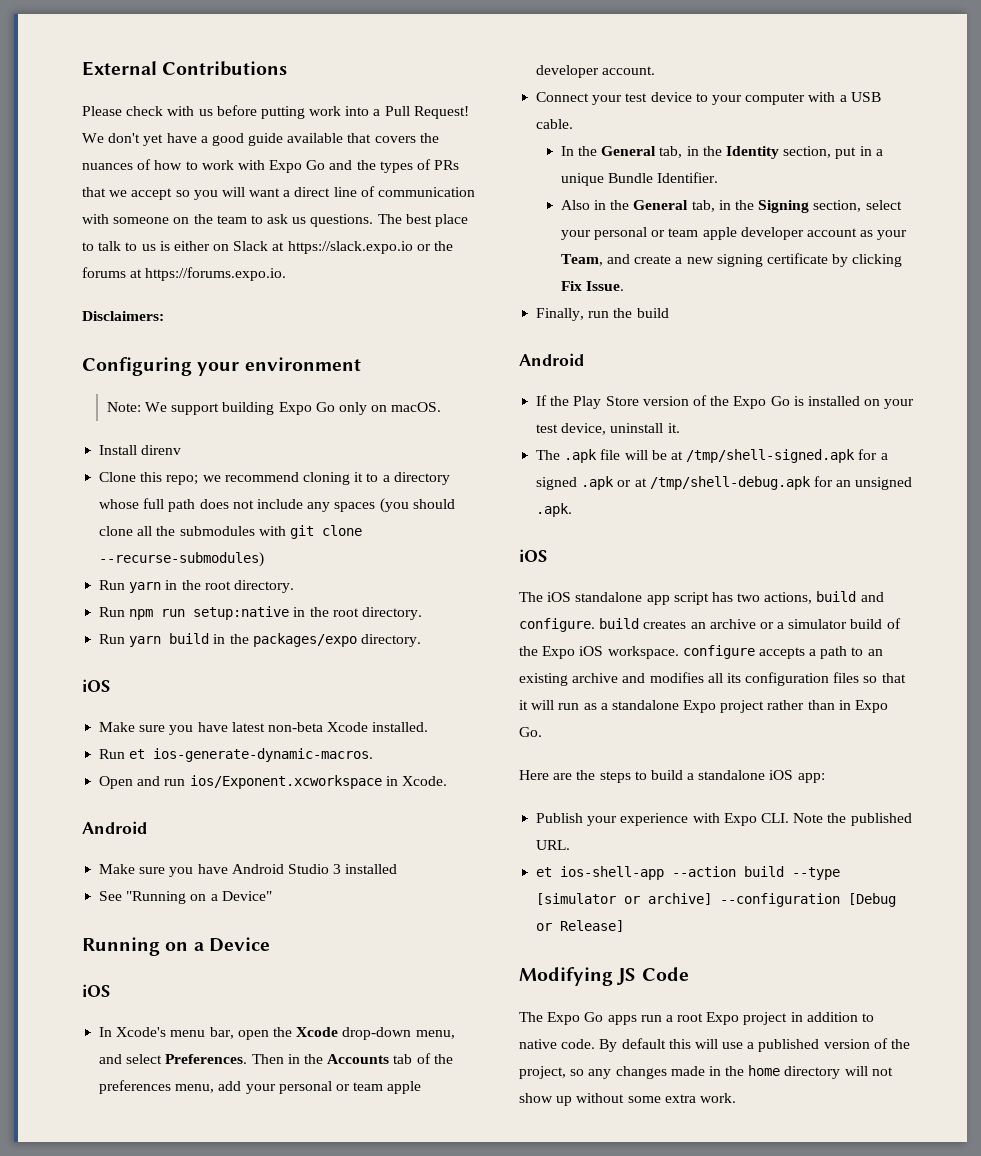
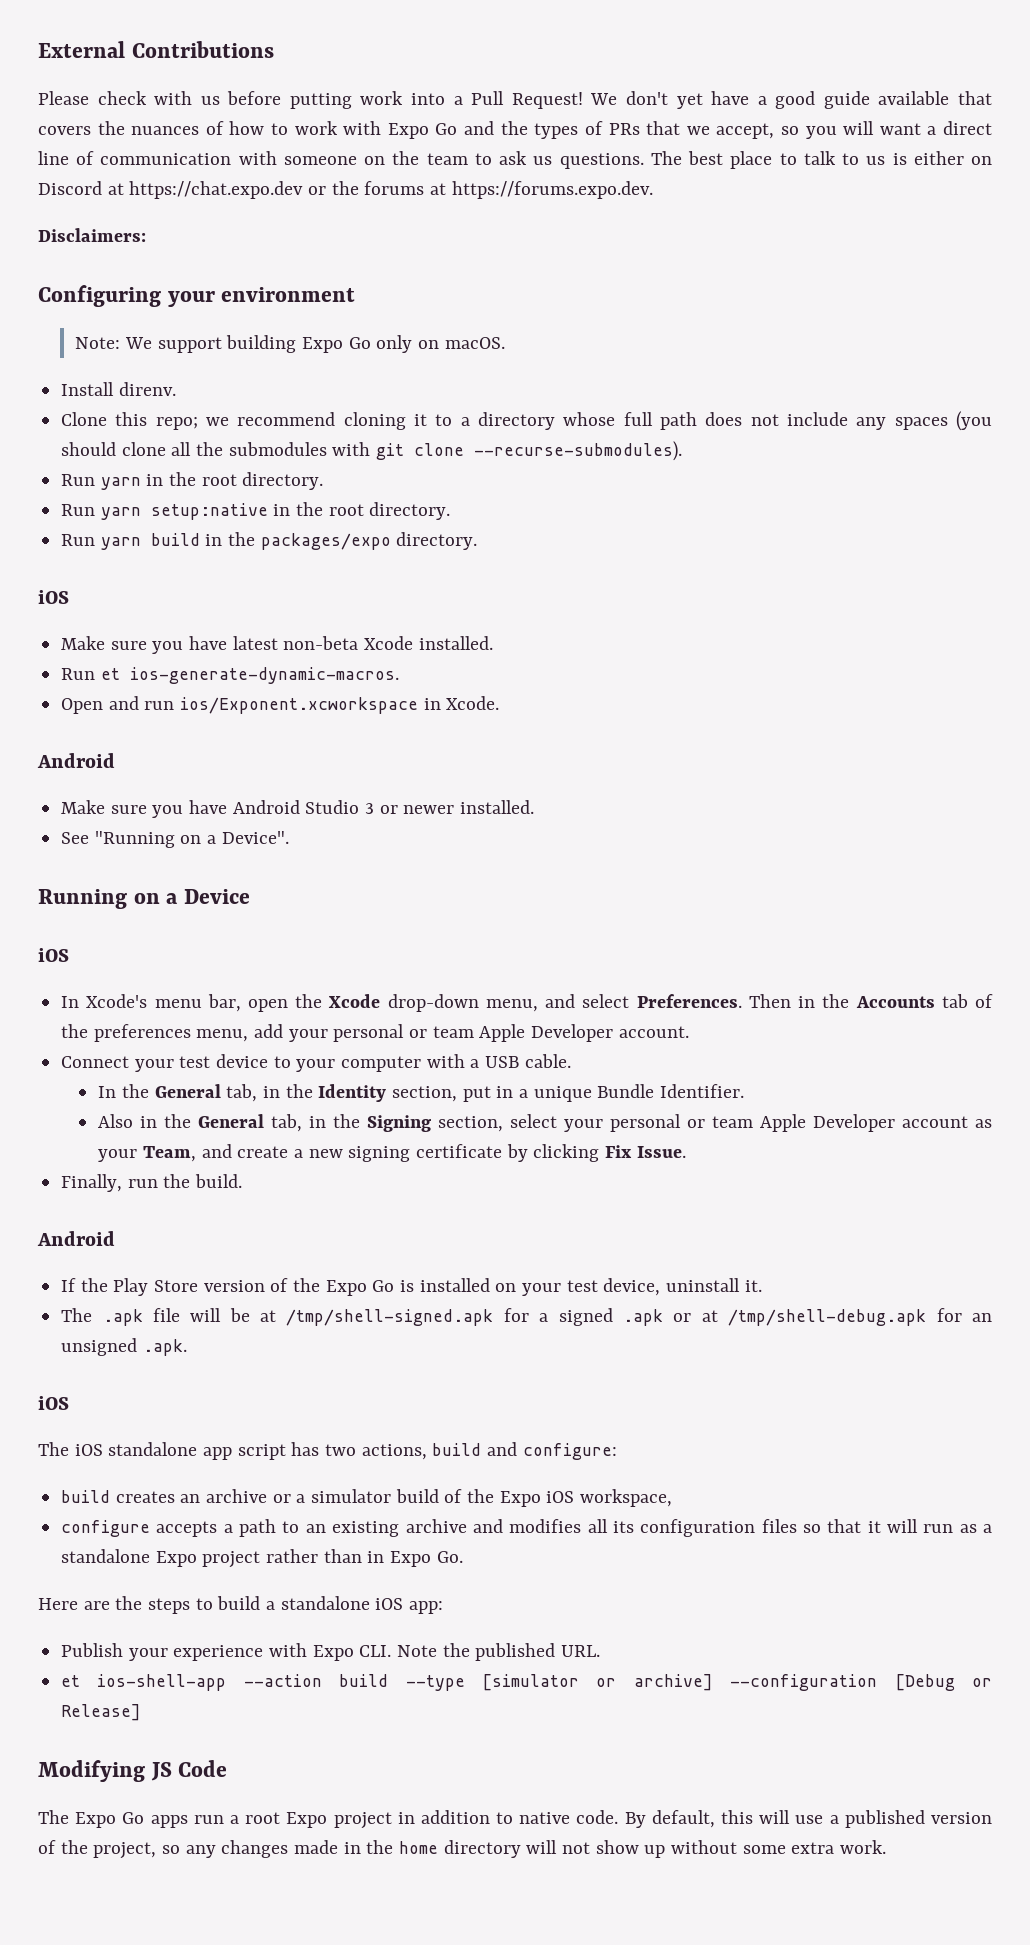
[131,188,173,200] accept -> [716,123,775,139] accept,
[233,241,413,254] Slack at https://slack.expo.io -> [38,181,304,199] Discord at https://chat.expo.dev
[145,267,287,281] https://forums.expo.io. -> [451,181,653,199] https://forums.expo.dev.
[141,445,182,455] direnv -> [118,382,176,396] direnv.
[99,552,265,567] --recurse-submodules) -> [474,441,683,461] --recurse-submodules).
[129,609,186,620] npm run -> [100,507,141,520] yarn
[345,864,398,874] installed -> [379,800,535,814] or newer installed.
[221,891,272,901] Device" -> [221,831,289,844] Device".
[387,1081,422,1094] [536,65,600,78] apple developer -> [479,1024,614,1042] Apple Developer
[702,227,804,240] apple developer -> [760,1114,896,1132] Apple Developer
[636,308,669,318] build -> [195,1174,243,1188] build.
[519,618,595,632] configure. -> [522,1443,617,1460] configure: //
[607,646,679,659] workspace. -> [580,1489,673,1507] workspace, //
[621,1038,666,1049] default -> [651,1810,715,1828] default,

